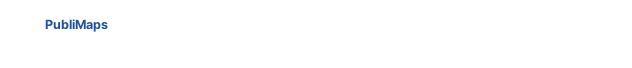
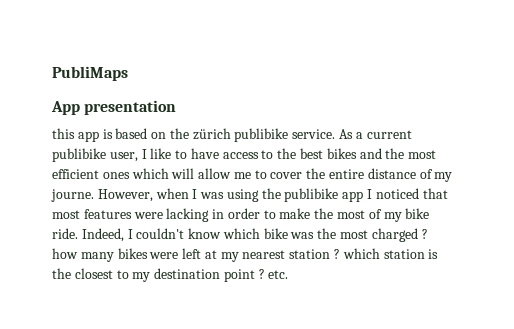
(108, 25) none -> [51,100,177,115] [52,128,412,142] [52,148,437,162] [52,168,453,182] [51,188,448,202] [52,208,430,222] [52,228,428,242] [52,248,439,262] [52,268,289,282] // App presentation // this app is based on the zürich publibike service. As a current publibike user, I like to have access to the best bikes and the most efficient ones which will allow me to cover the entire distance of my journe. However, when I was using the publibike app I noticed that most features were lacking in order to make the most of my bike ride. Indeed, I couldn't know which bike was the most charged ? how many bikes were left at my nearest station ? which station is the closest to my destination point ? etc.

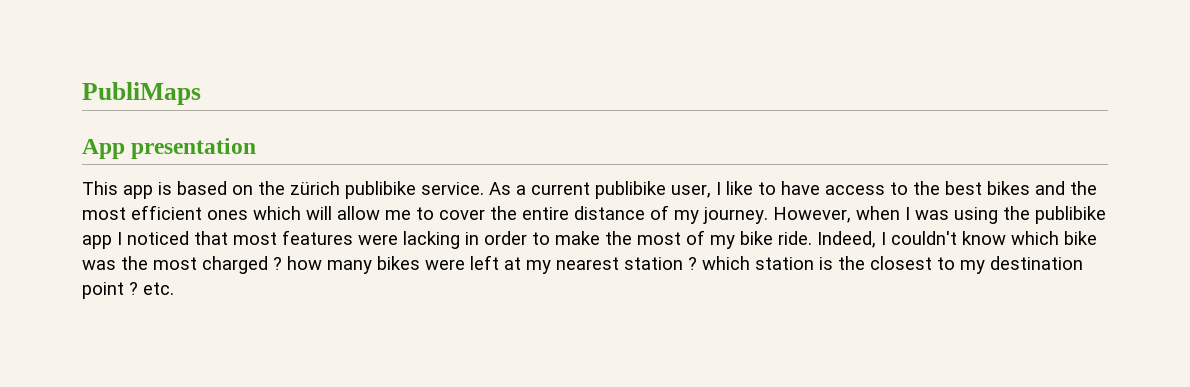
[52,128,75,139] this -> [82,181,118,195] This
[51,189,94,202] journe. -> [703,207,768,224] journey.

